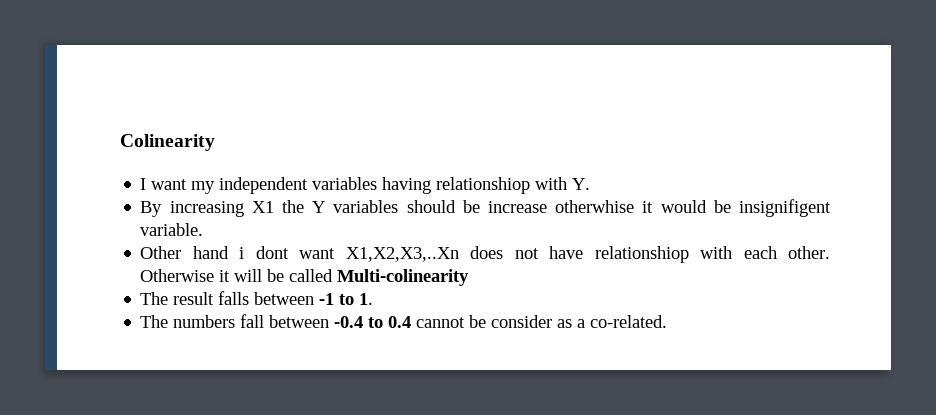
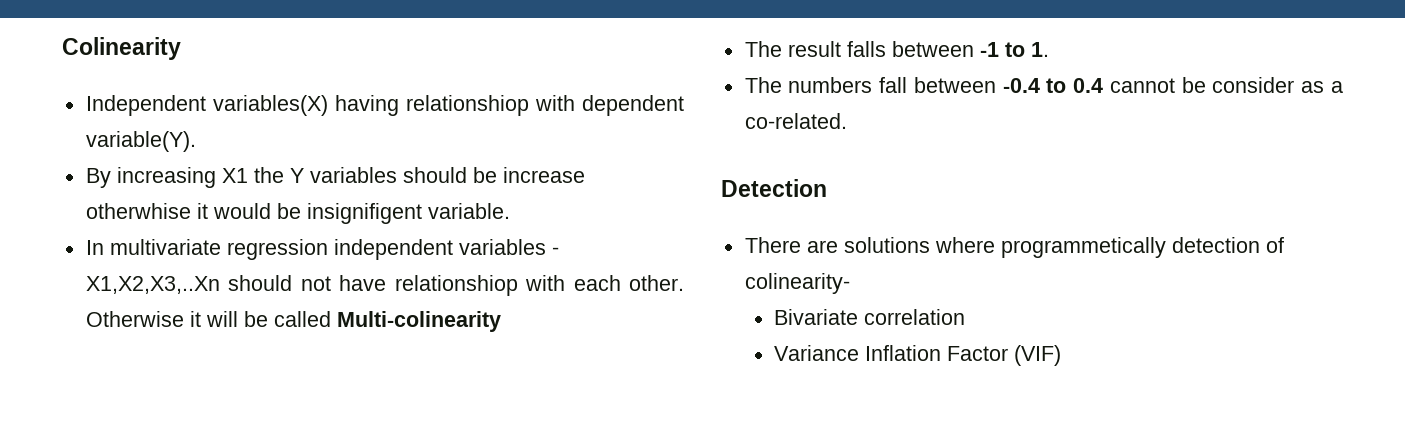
[140,177,378,194] I want my independent variables -> [85,95,328,116] Independent variables(X)
[572,178,591,190] Y. -> [582,95,685,116] [85,131,196,152] dependent variable(Y).
[140,246,504,262] Other hand i dont want X1,X2,X3,..Xn does -> [85,239,559,260] [85,275,293,294] In multivariate regression independent variables - X1,X2,X3,..Xn should
(668, 321) none -> [721,179,827,197] [744,237,1284,258] [744,273,850,294] [774,309,966,325] [774,345,1062,366] // Detection // There are solutions where programmetically detection of colinearity- // Bivariate correlation // Variance Inflation Factor (VIF)

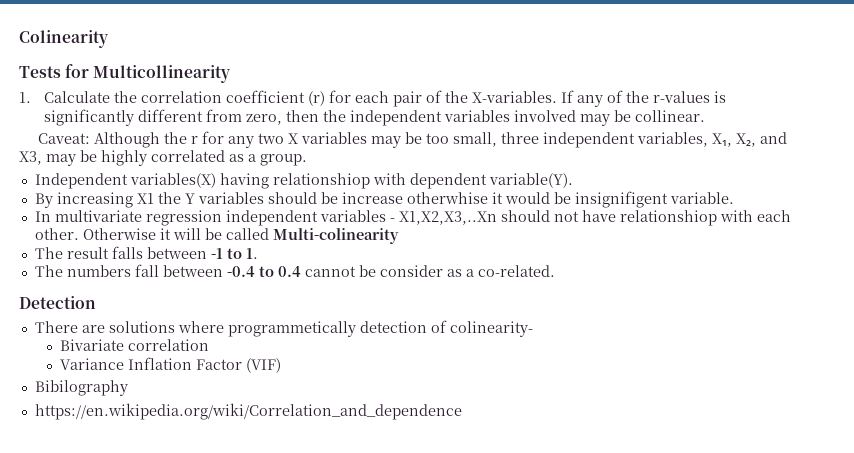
(181, 48) none -> [19,64,231,83] [19,90,727,107] [44,109,706,126] [38,131,788,148] [19,150,307,166] // Tests for Multicollinearity // 1. Calculate the correlation coefficient (r) for each pair of the X-variables. If any of the r-values is significantly different from zero, then the independent variables involved may be collinear. // Caveat: Although the r for any two X variables may be too small, three independent variables, X₁, X₂, and X3, may be highly correlated as a group.
(1062, 355) none -> [34,380,128,396] [34,403,462,420] // Bibilography // https://en.wikipedia.org/wiki/Correlation_and_dependence

